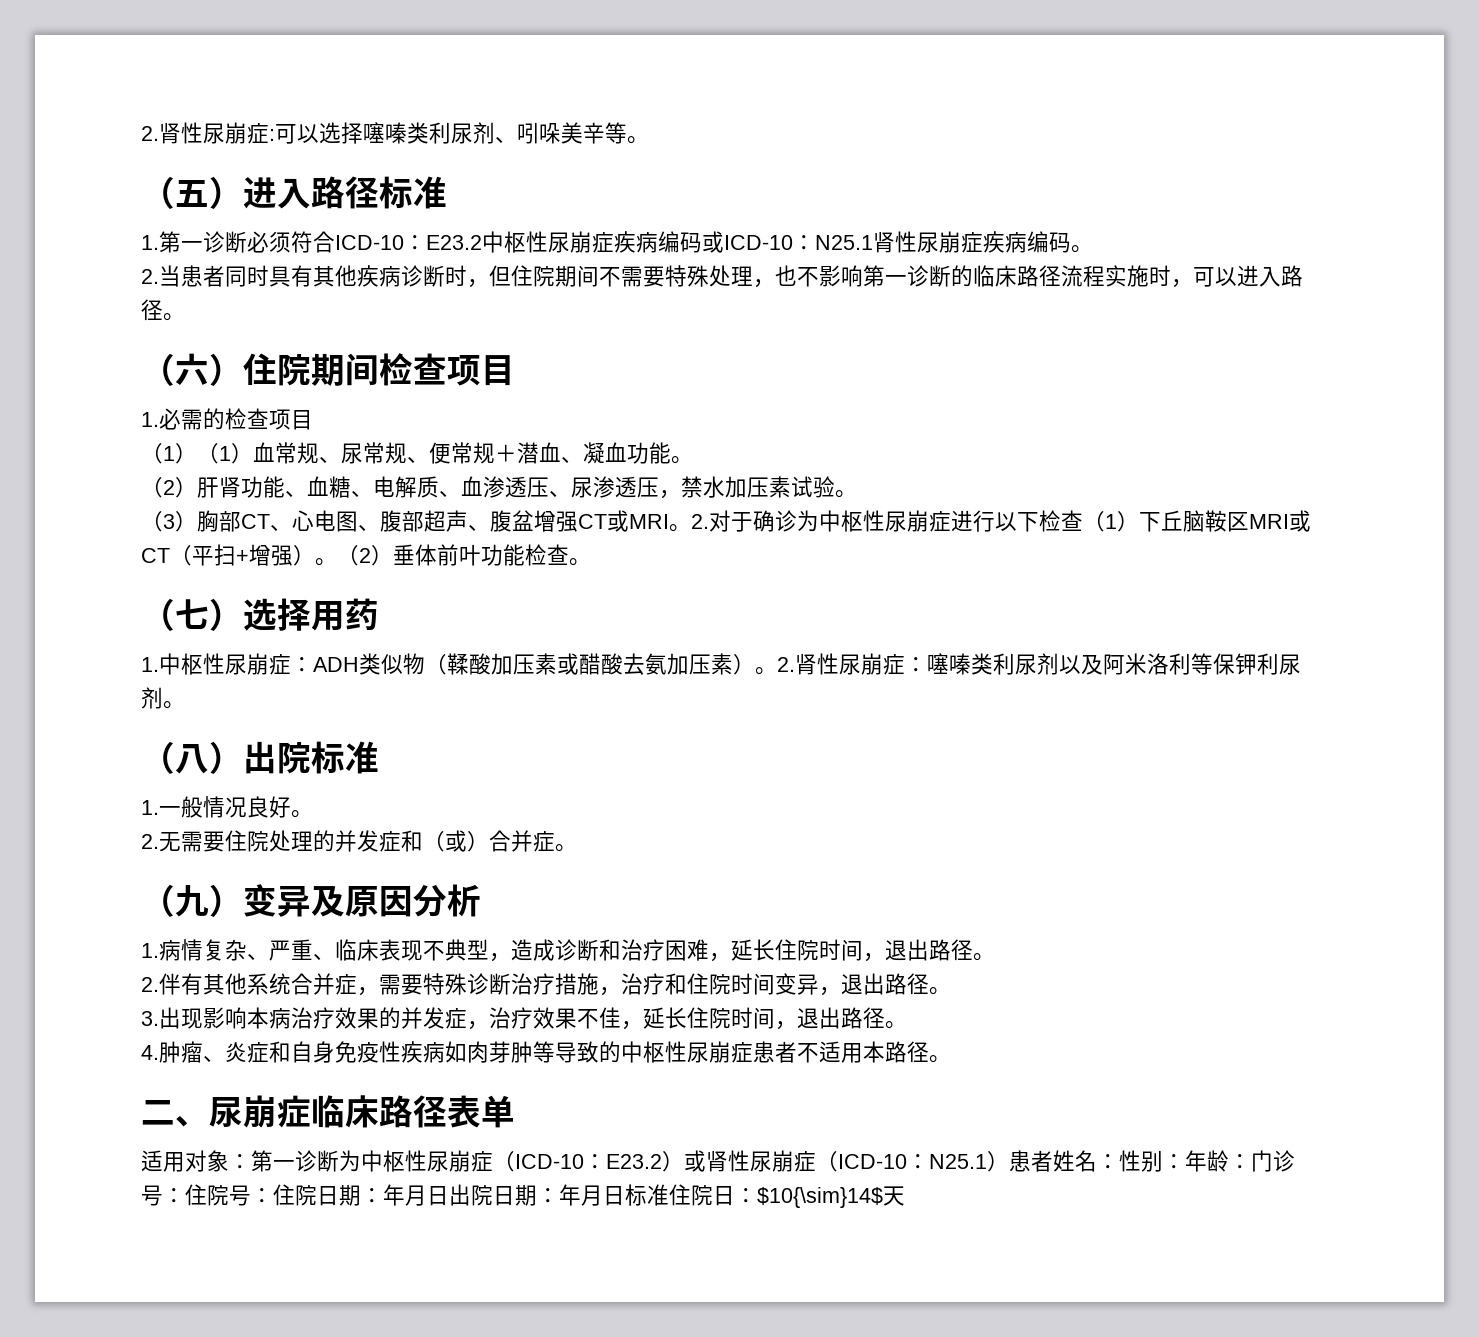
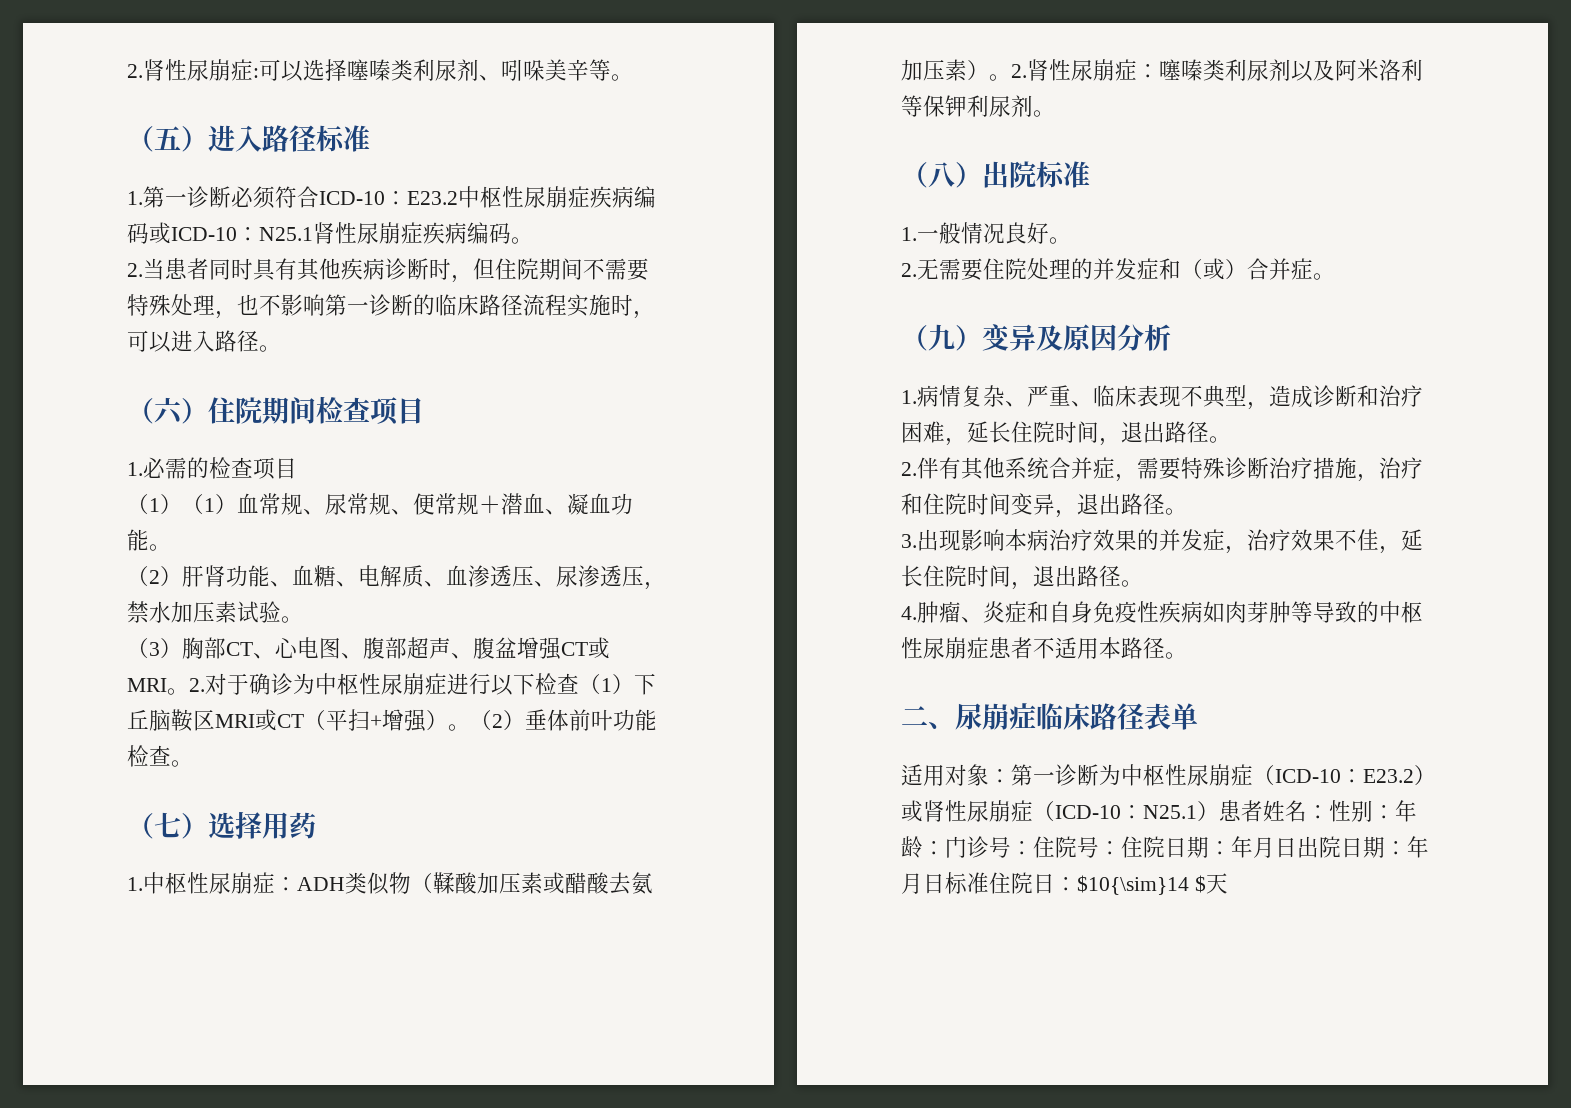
[757,1187,883,1208] $10{\sim}14$ -> [1077,875,1206,895] $10{\sim}14 $

